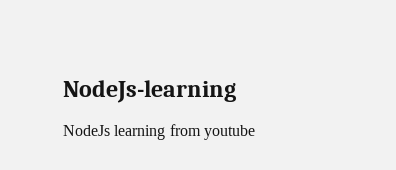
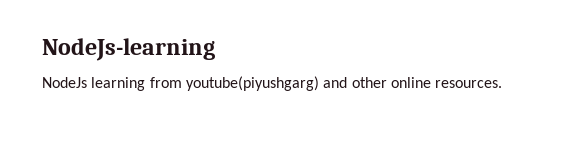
[203,125,255,140] youtube -> [185,76,503,91] youtube(piyushgarg) and other online resources.

